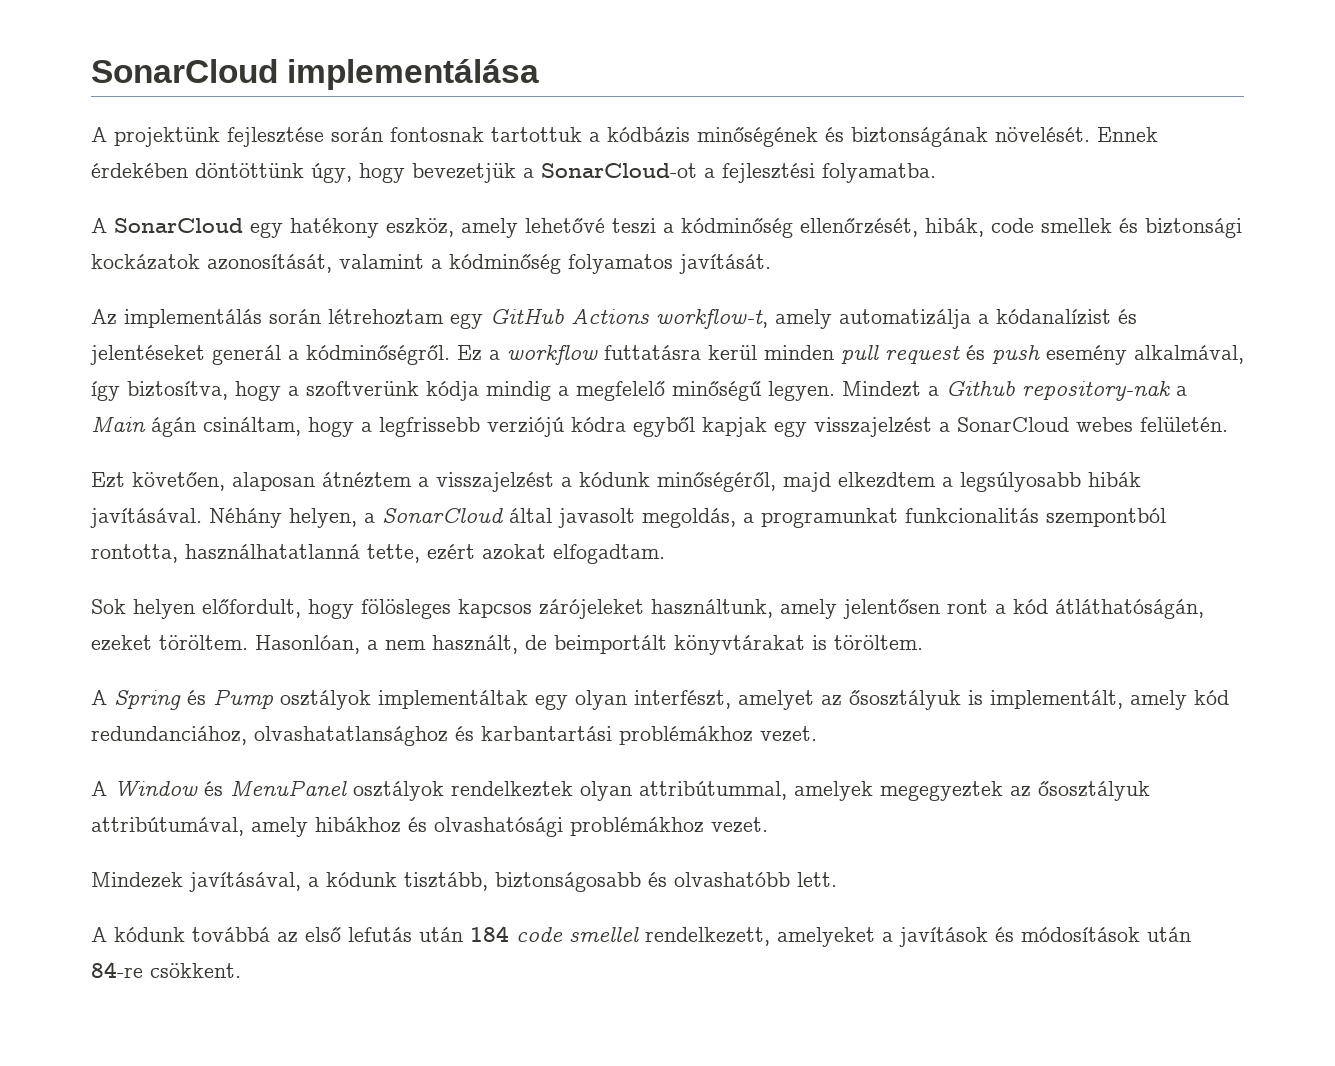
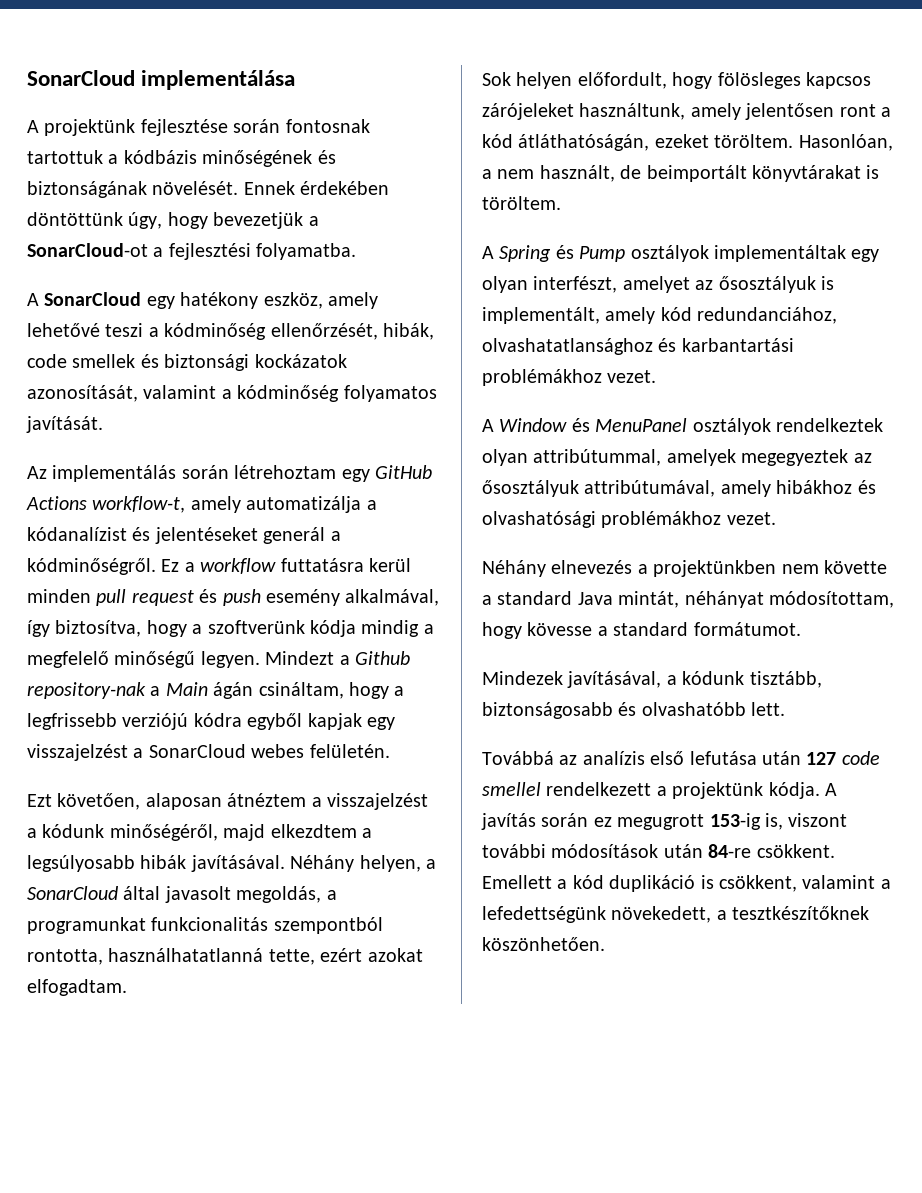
(768, 825) none -> [482,560,887,577] [482,591,894,608] [482,622,801,639] // Néhány elnevezés a projektünkben nem követte a standard Java mintát, néhányat módosítottam, hogy kövesse a standard formátumot.
[91,926,1191,947] [91,962,241,978] A kódunk továbbá az első lefutás után 184 code smellel rendelkezett, amelyeket a javítások és módosítások után 84-re csökkent. -> [482,751,880,765] [482,782,837,799] [481,813,848,830] [482,844,835,858] [482,875,891,892] [482,906,870,923] [482,937,605,951] Továbbá az analízis első lefutása után 127 code smellel rendelkezett a projektünk kódja. A javítás során ez megugrott 153-ig is, viszont további módosítások után 84-re csökkent. Emellett a kód duplikáció is csökkent, valamint a lefedettségünk növekedett, a tesztkészítőknek köszönhetően.

